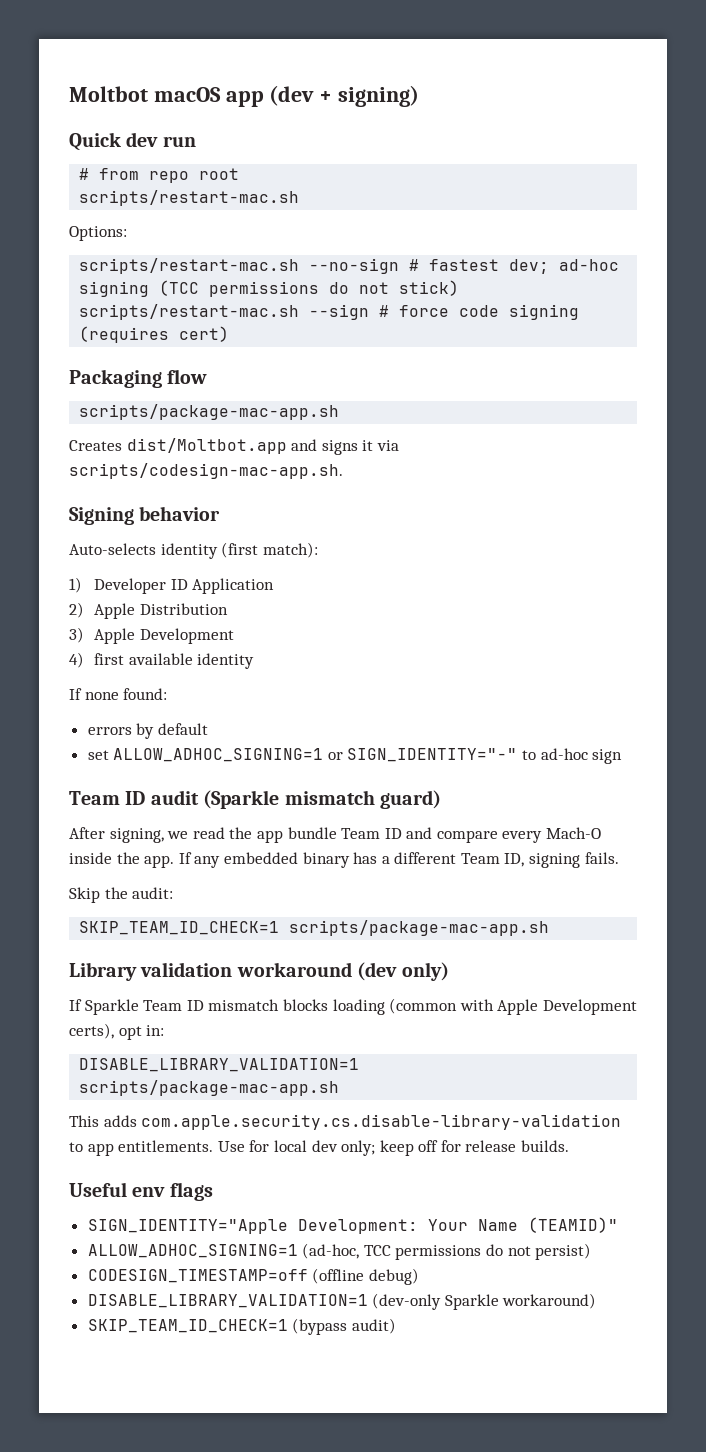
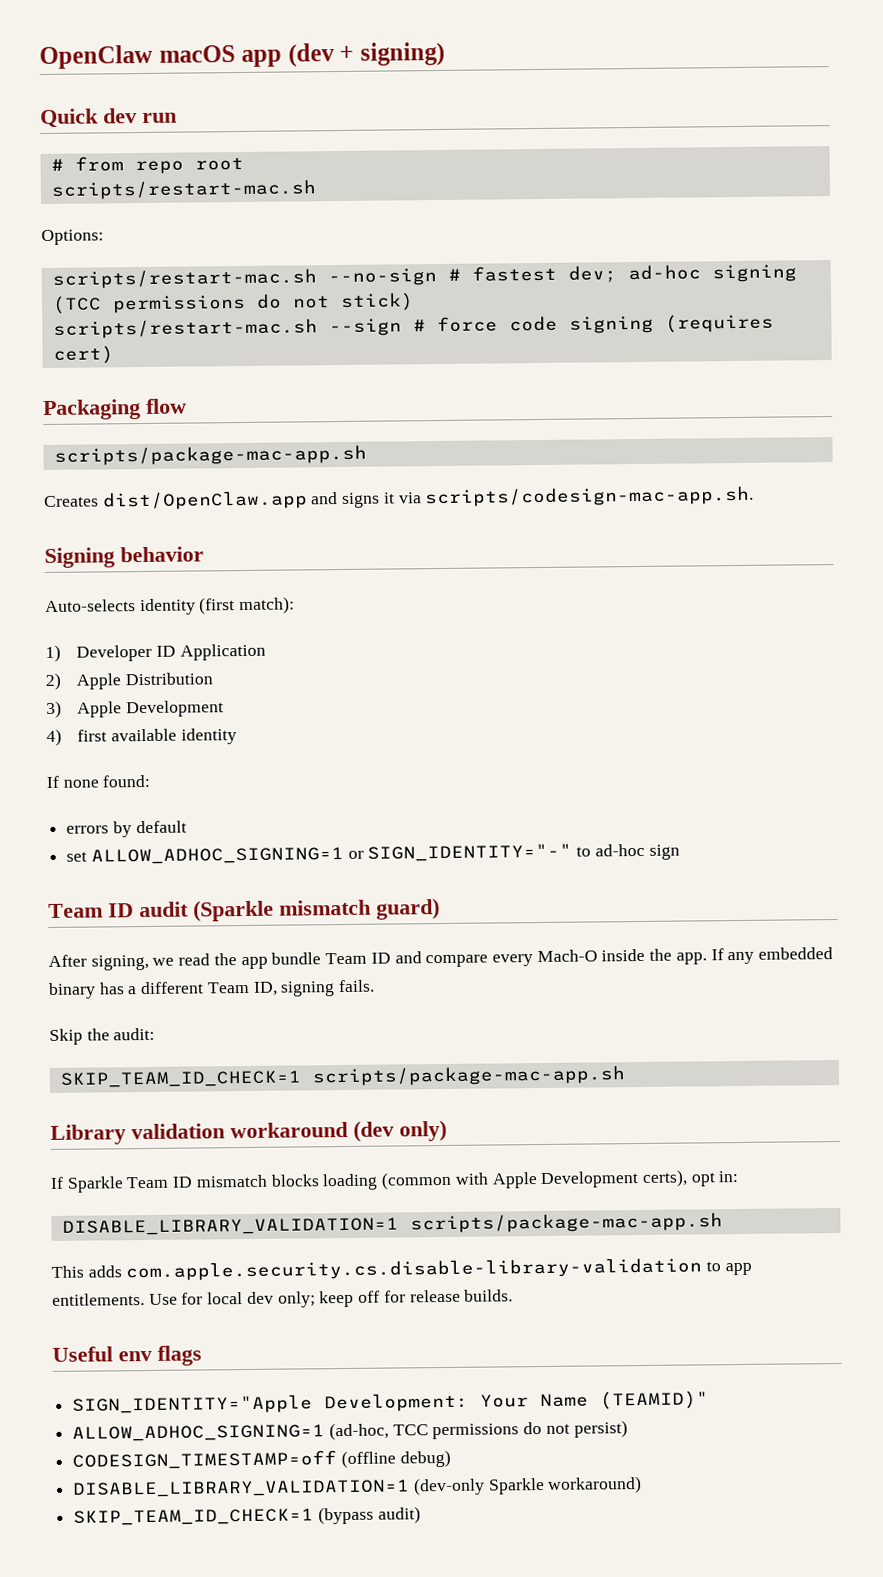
[69,86,148,102] Moltbot -> [39,44,153,70] OpenClaw
[126,438,287,454] dist/Moltbot.app -> [101,490,308,511] dist/OpenClaw.app

